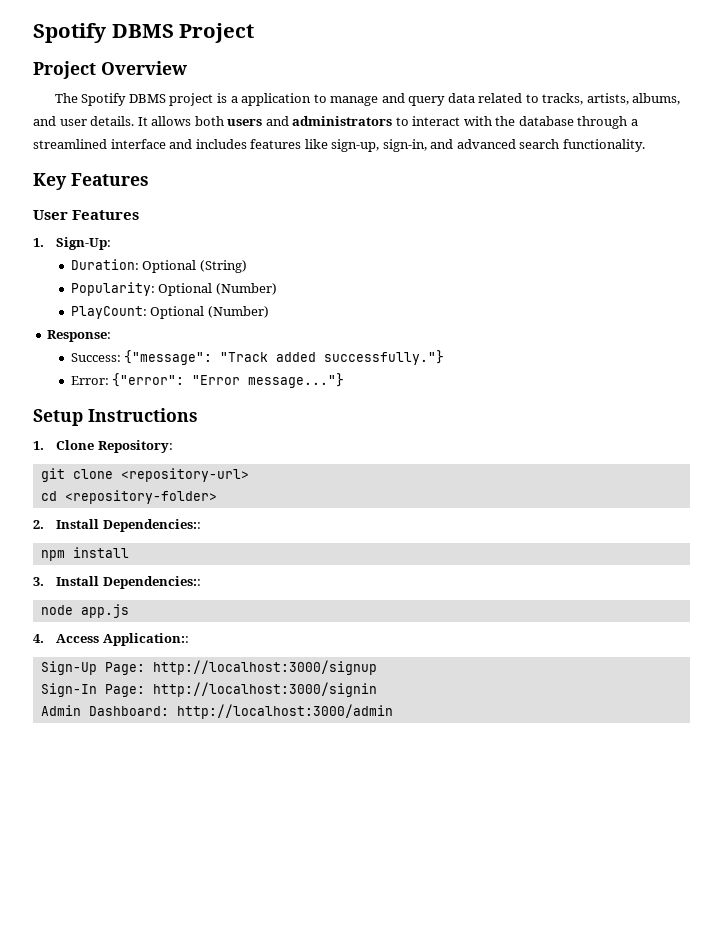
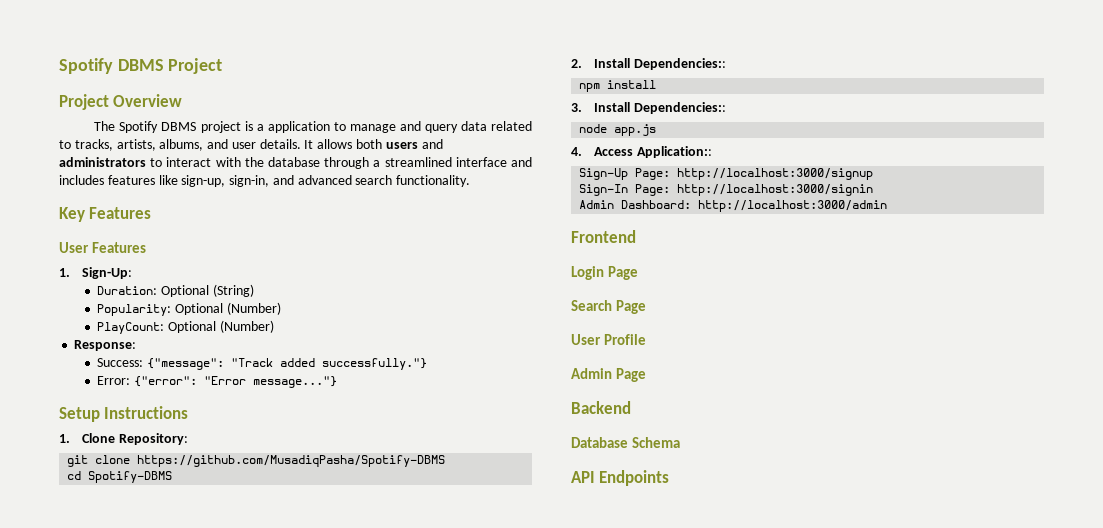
[120,468,249,482] <repository-url> -> [137,455,446,467] https://github.com/MusadiqPasha/Spotify-DBMS
[64,490,217,504] <repository-folder> -> [88,471,173,483] Spotify-DBMS
(393, 711) none -> [571,230,636,243] [571,266,639,280] [571,300,647,314] [571,334,647,345] [571,368,647,382] [571,401,631,414] [571,437,681,448] [571,470,670,486] // Frontend // Login Page // Search Page // User Profile // Admin Page // Backend // Database Schema // API Endpoints

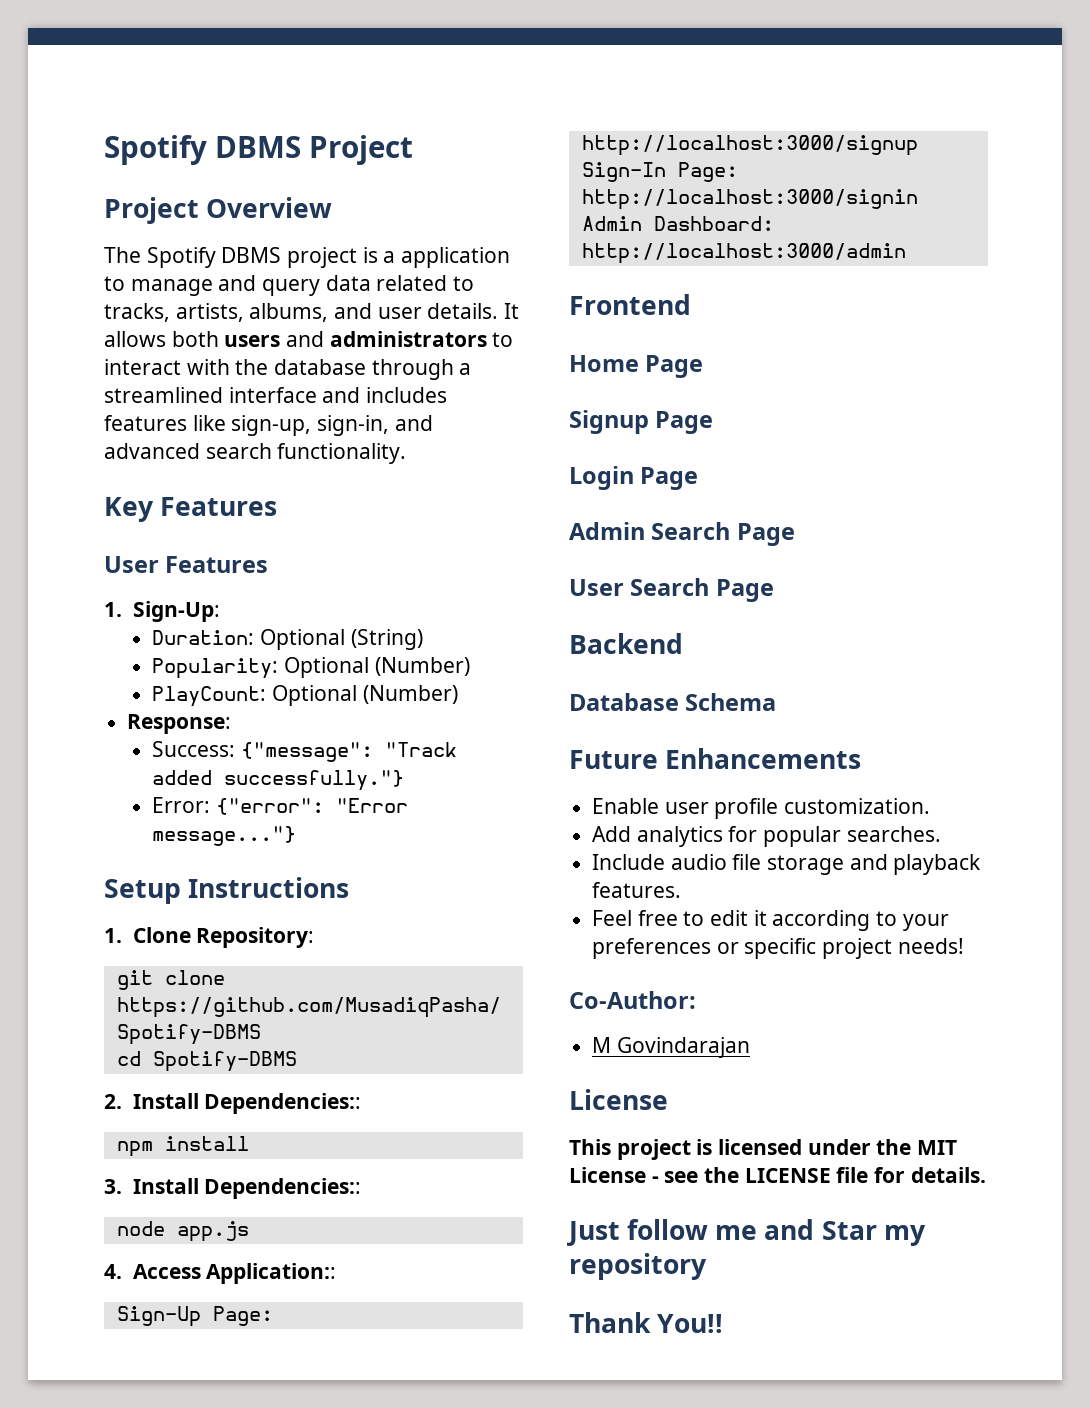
(636, 236) none -> [569,355,704,378] [569,410,714,434] // Home Page // Signup Page
(639, 273) none -> [569,522,645,540] Admin
[604,334,647,345] [571,368,612,379] Profile // Admin -> [630,578,710,596] Search
[571,470,670,486] API Endpoints -> [569,748,862,769] [592,798,931,819] [592,826,941,847] [592,854,982,875] [592,882,682,898] [592,910,949,931] [592,938,964,959] [569,991,696,1009] [592,1037,750,1058] [569,1089,668,1110] [569,1139,958,1160] [569,1167,986,1183] [567,1219,926,1246] [569,1253,707,1280] [569,1312,724,1333] Future Enhancements // Enable user profile customization. // Add analytics for popular searches. // Include audio file storage and playback features. // Feel free to edit it according to your preferences or specific project needs! // Co-Author: // M Govindarajan // License // This project is licensed under the MIT License - see the LICENSE file for details. // Just follow me and Star my repository // Thank You!!

